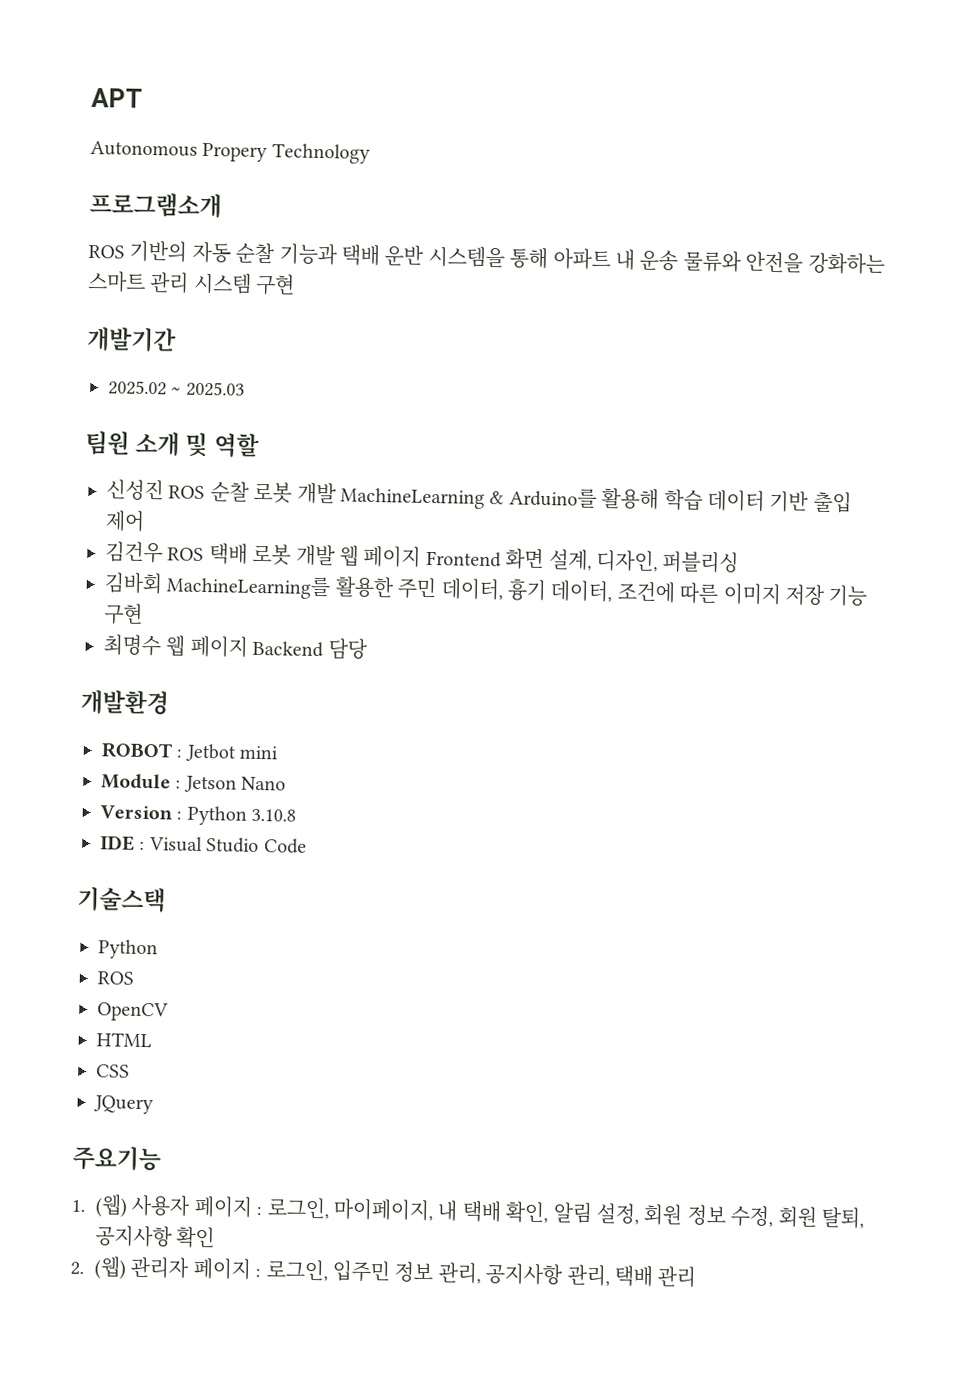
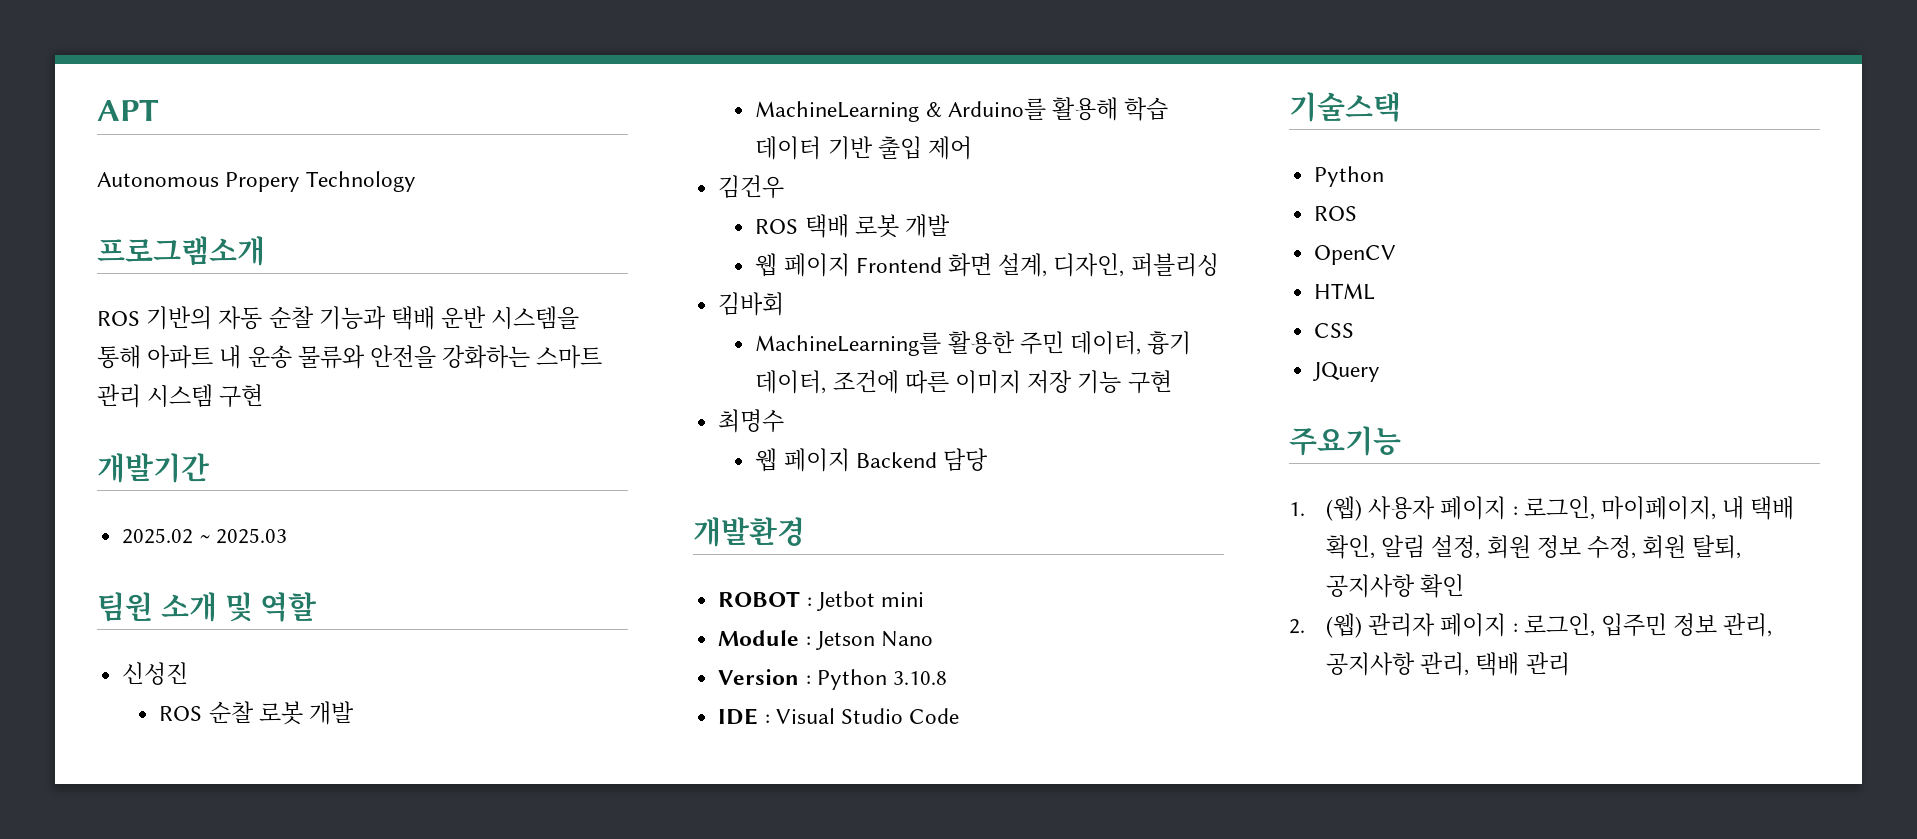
(164, 490) none -> (189, 673) //
(337, 493) none -> (354, 713) //
(163, 552) none -> (785, 187) //
(336, 555) none -> (950, 226) //
(163, 583) none -> (785, 304) //
(161, 645) none -> (785, 421) //

